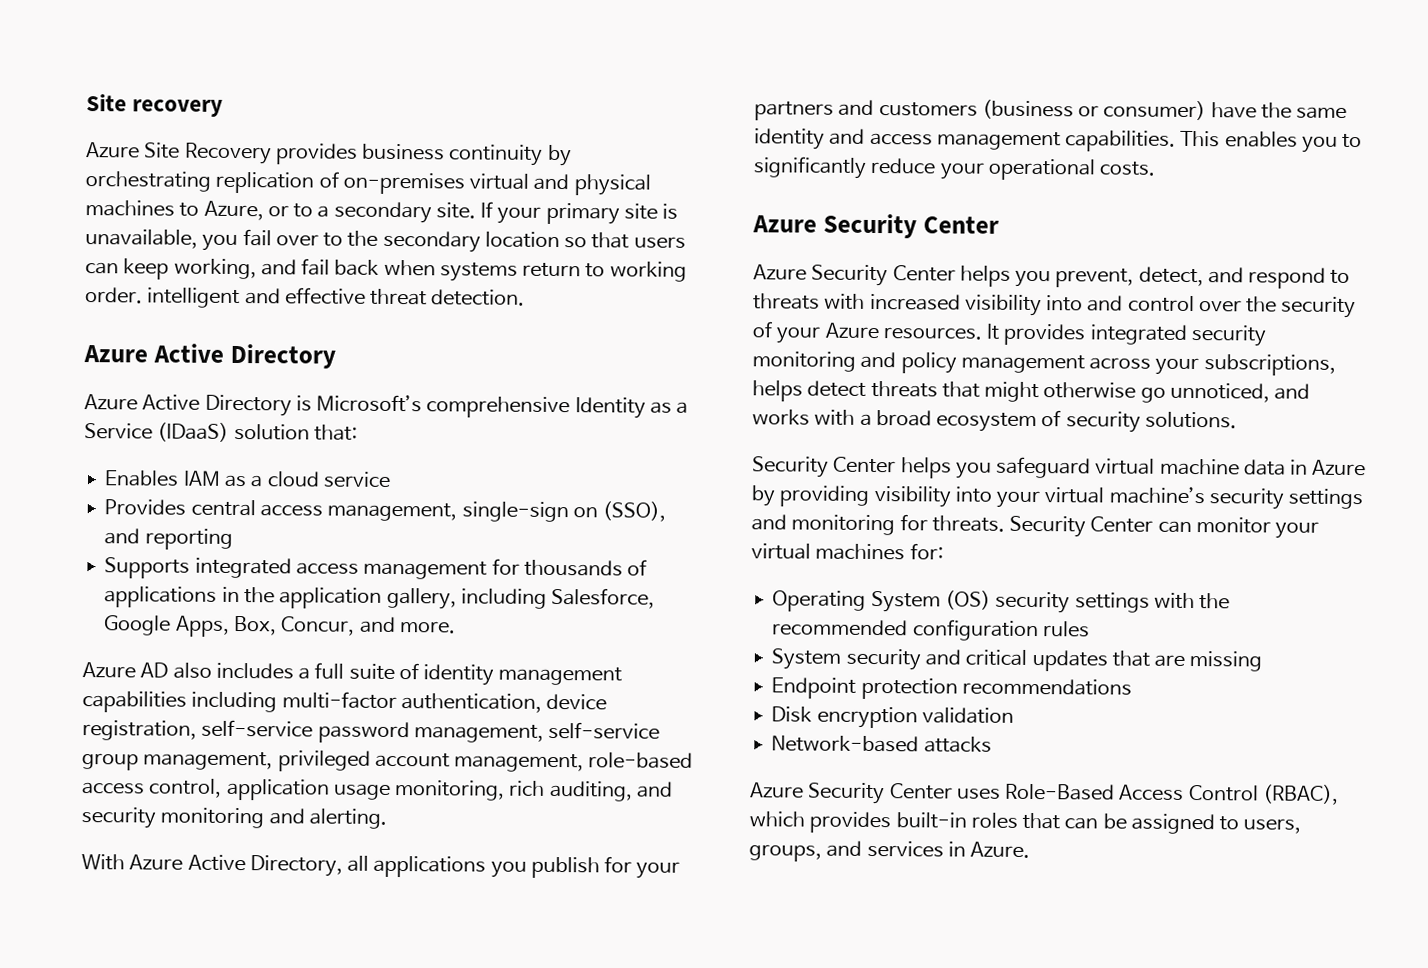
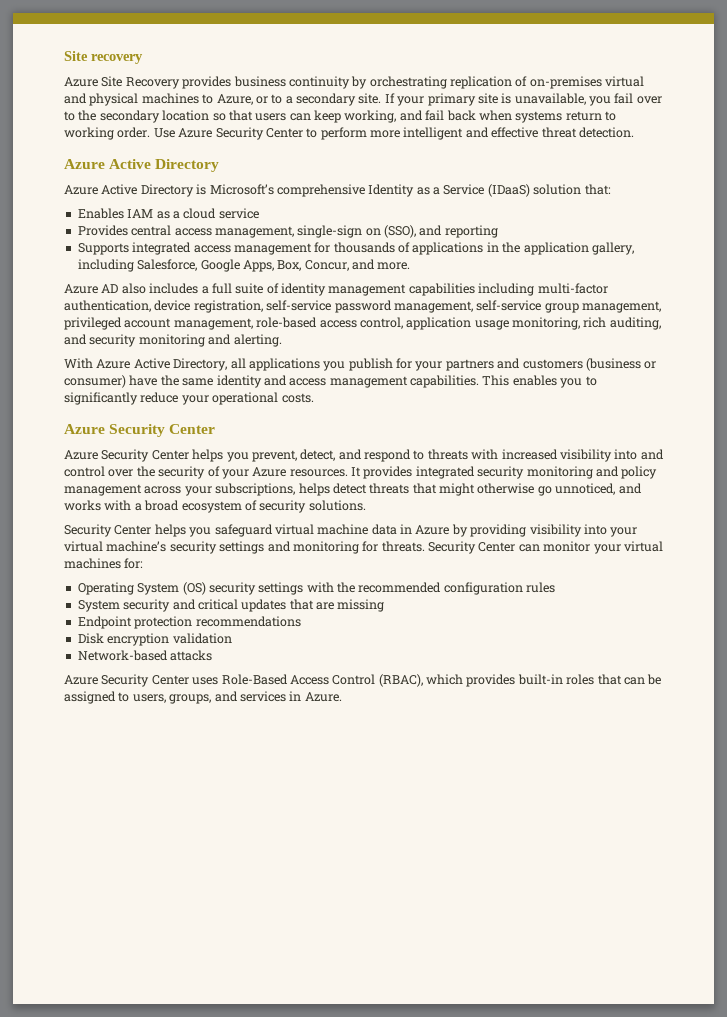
(143, 295) none -> [153,127,400,140] Use Azure Security Center to perform more

